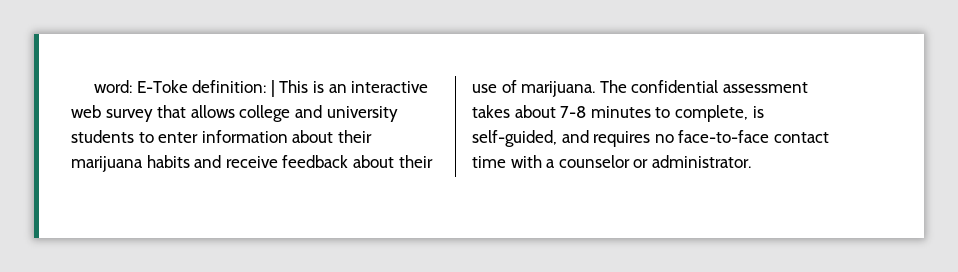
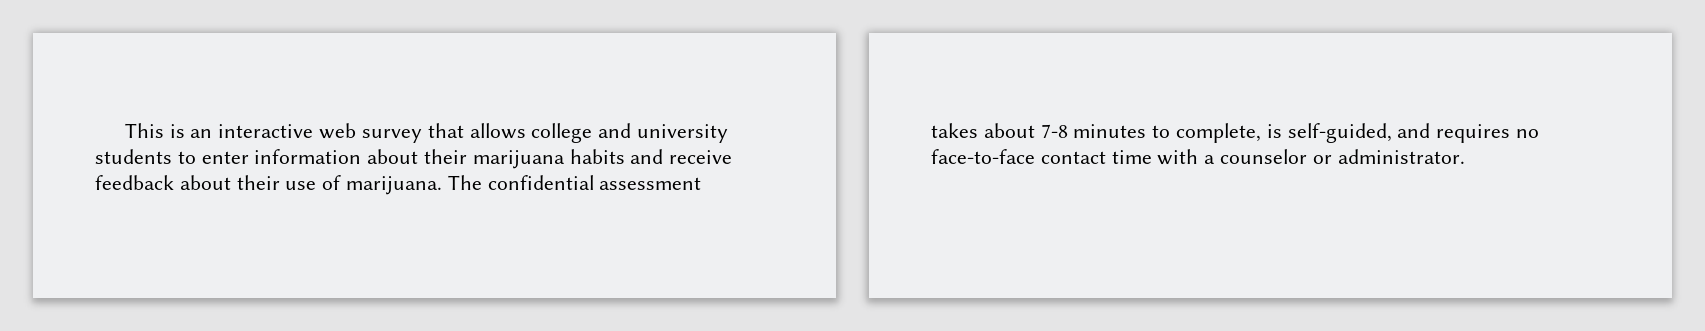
[94,80,275,97] word: E-Toke definition: | -> (124, 130) none

